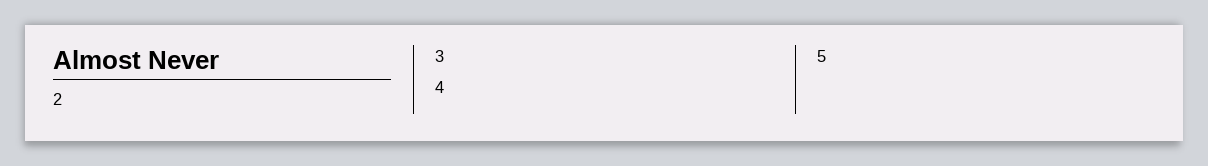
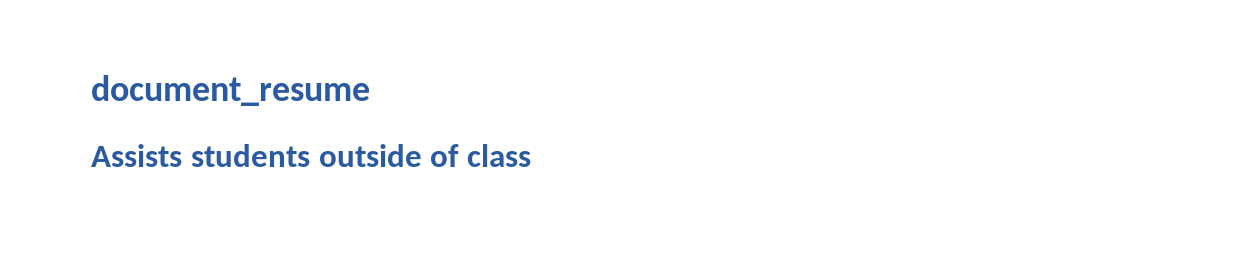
[53,50,220,69] [53,93,62,105] [435,50,444,62] [435,81,444,93] [817,50,826,62] Almost Never // 2 // 3 // 4 // 5 -> [91,75,370,106] [91,144,532,167] document_resume // Assists students outside of class

